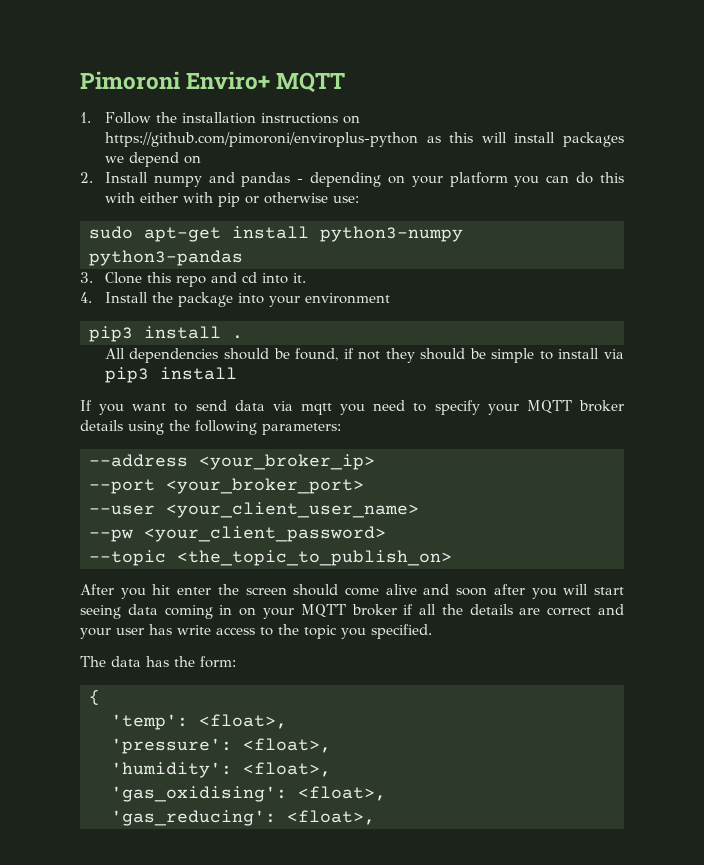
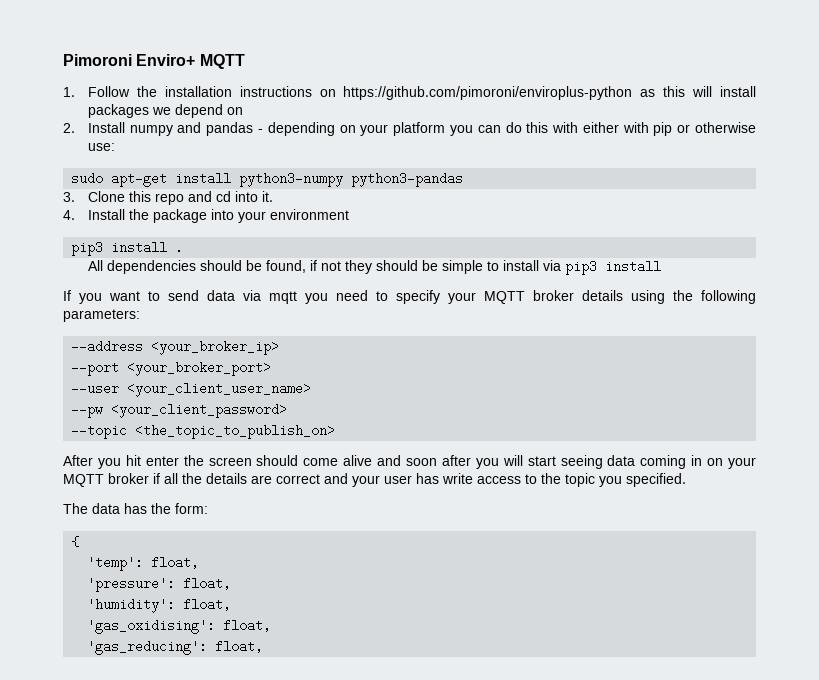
[199,714,287,729] <float>, -> [151,556,200,569] float,
[243,738,331,753] <float>, -> [183,577,232,590] float,
[243,762,331,777] <float>, -> [183,598,232,611] float,
[298,786,386,801] <float>, -> [223,619,272,632] float,
[287,810,375,825] <float>, -> [215,640,264,653] float,

